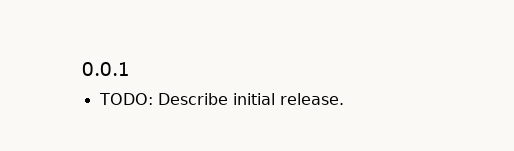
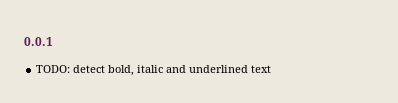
[157,93,344,105] Describe initial release. -> [73,65,272,76] detect bold, italic and underlined text

